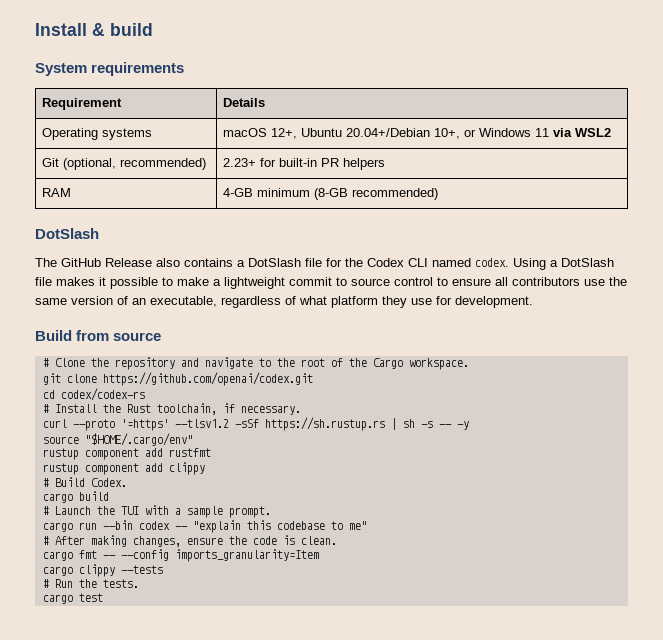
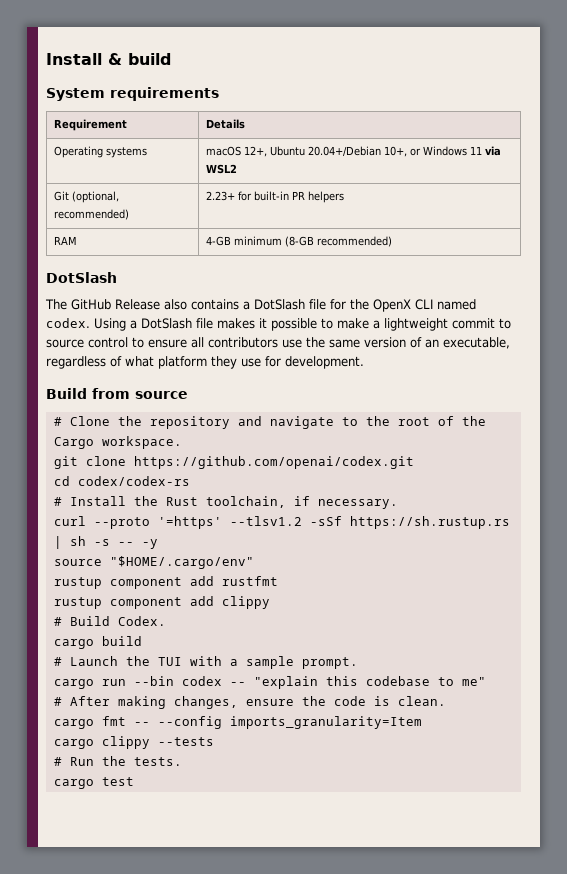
[367,258,404,267] Codex -> [373,299,411,312] OpenX

